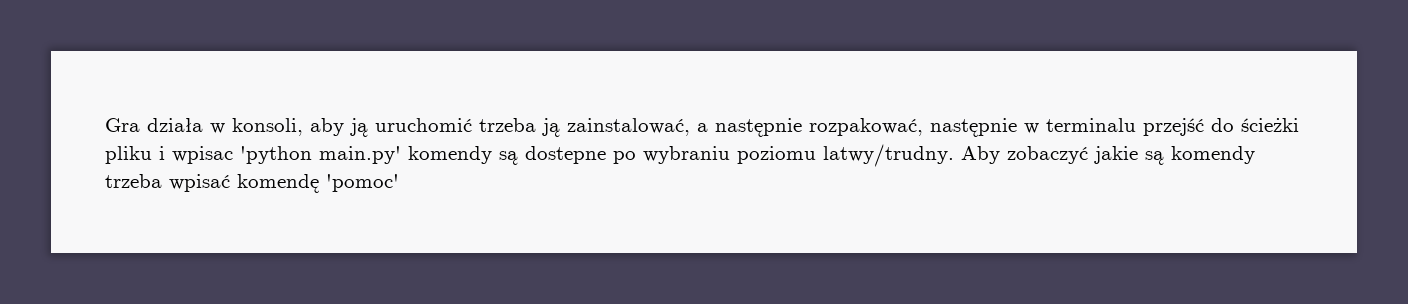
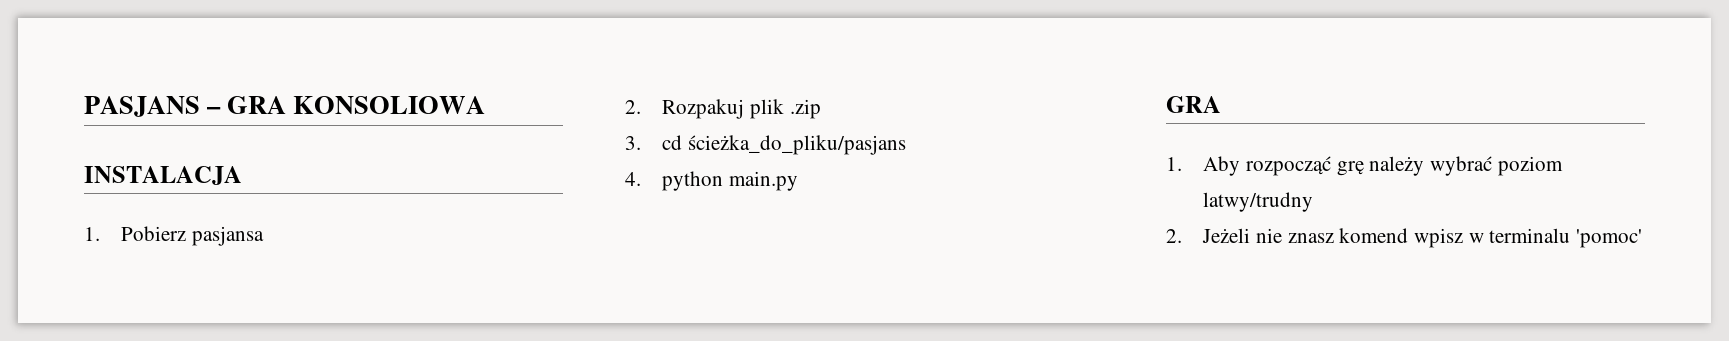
[105,118,1299,137] [105,144,1255,167] [105,174,319,193] Gra działa w konsoli, aby ją uruchomić trzeba ją zainstalować, a następnie rozpakować, następnie w terminalu przejść do ścieżki pliku i wpisac 'python main.py' komendy są dostepne po wybraniu poziomu latwy/trudny. Aby zobaczyć jakie są komendy trzeba wpisać komendę -> [84,96,486,117] [84,166,242,185] [84,226,265,246] [625,99,821,119] [625,135,907,155] [625,171,799,191] [1166,96,1221,113] [1166,156,1563,176] [1203,192,1314,212] [1166,228,1571,248] PASJANS – GRA KONSOLIOWA // INSTALACJA // 1. Pobierz pasjansa // 2. Rozpakuj plik .zip // 3. cd ścieżka_do_pliku/pasjans // 4. python main.py // GRA // 1. Aby rozpocząć grę należy wybrać poziom latwy/trudny // 2. Jeżeli nie znasz komend wpisz w terminalu

